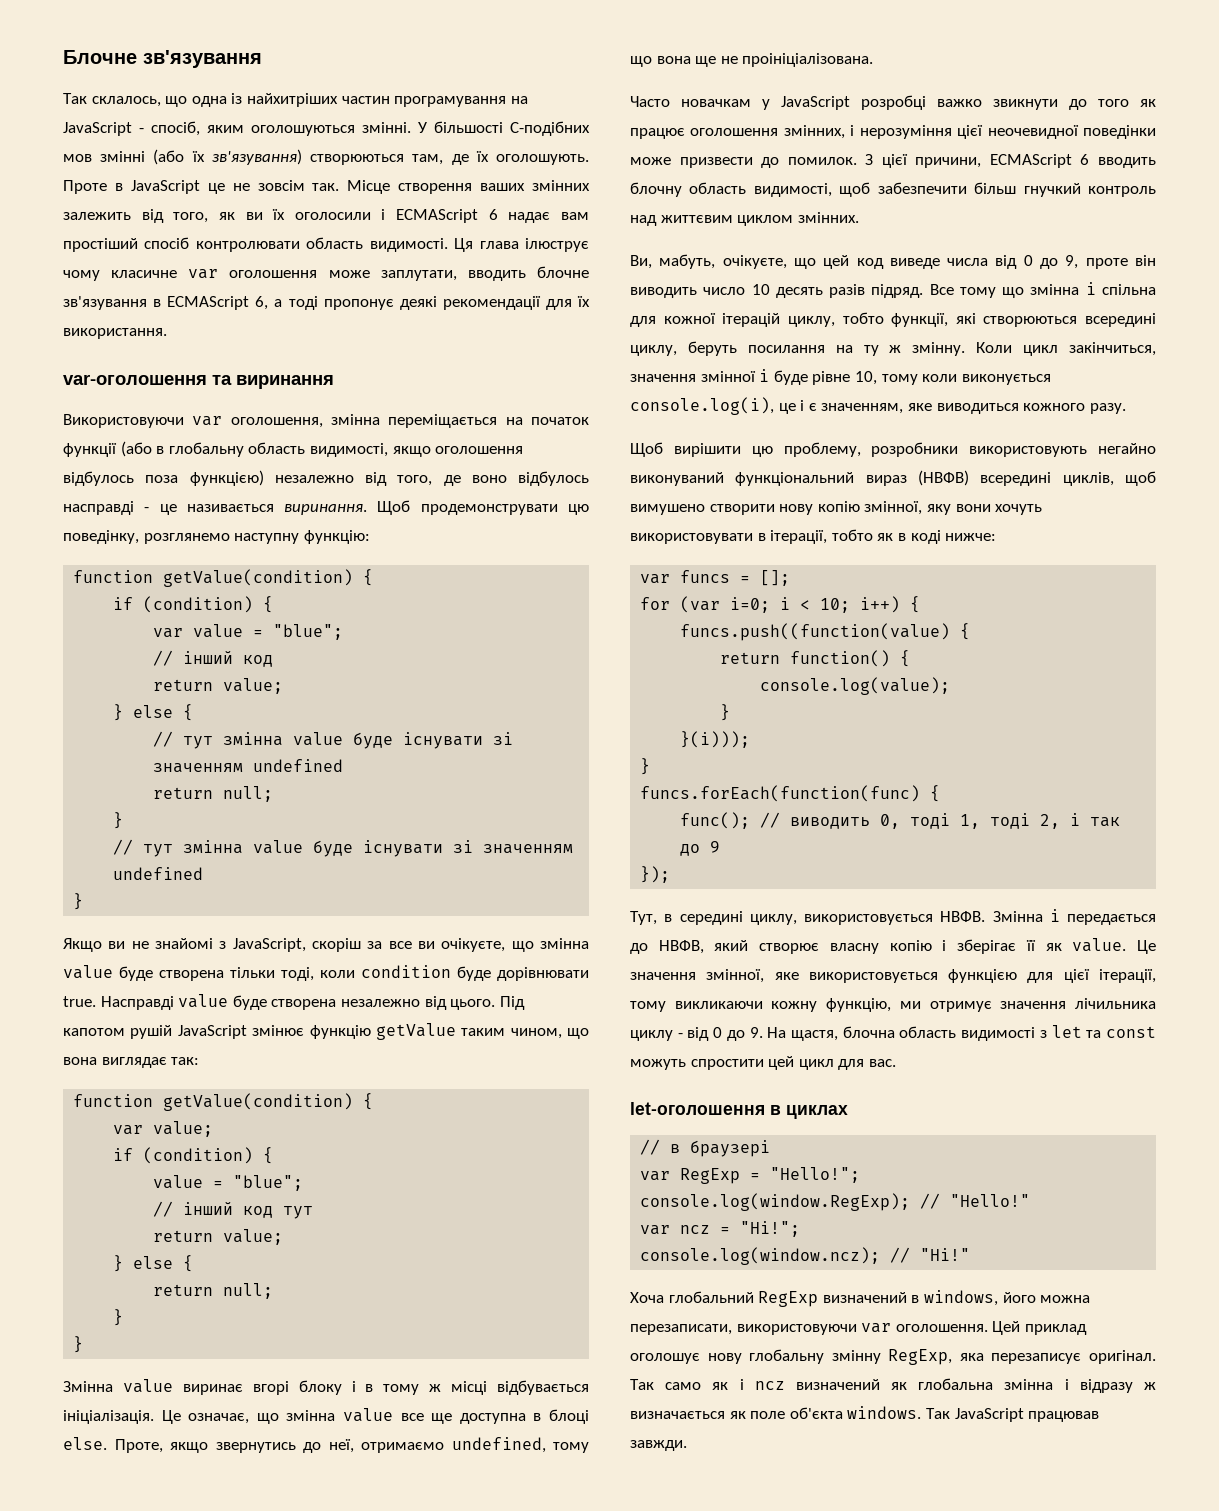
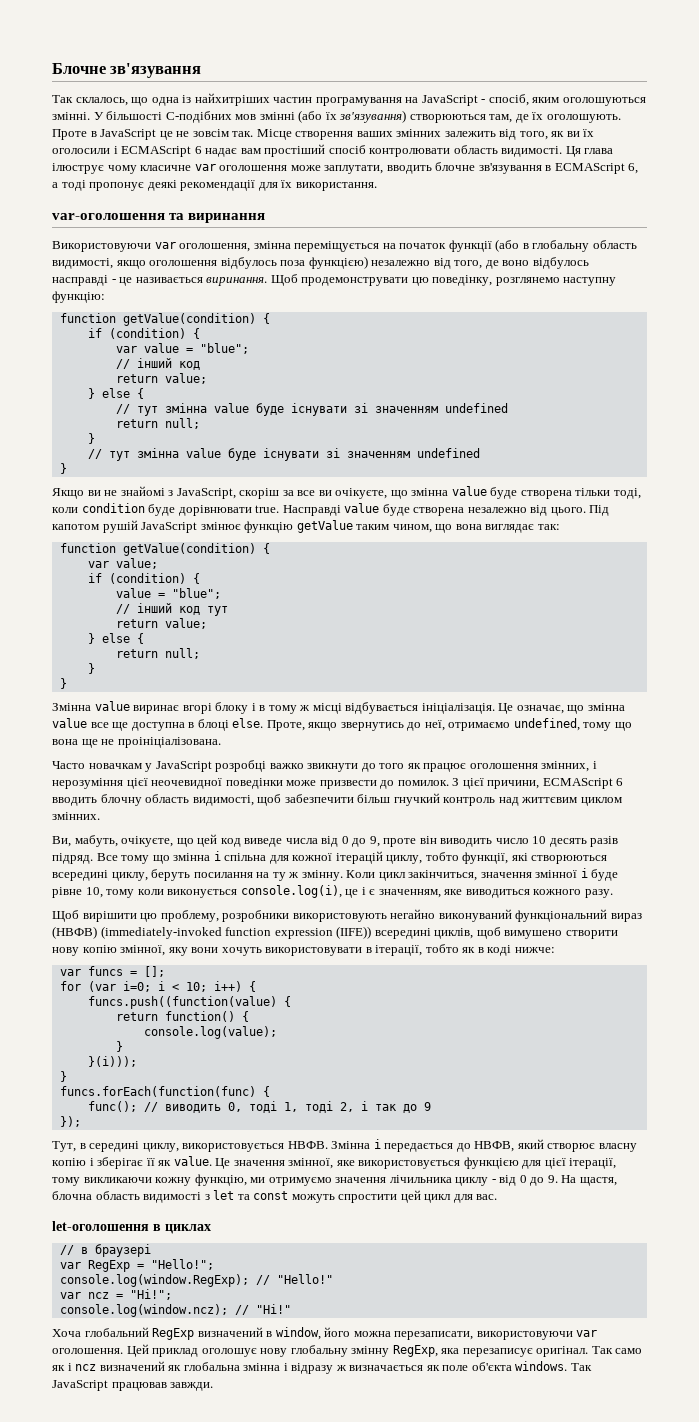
[388,414,498,428] переміщається -> [294,241,380,252] переміщується
(969, 478) none -> [100,926,372,939] (immediately-invoked function expression (IIFE))
[929,1001,992,1012] отримує -> [268,1177,332,1186] отримуємо
[923,1290,998,1306] windows, -> [275,1327,321,1340] window,

